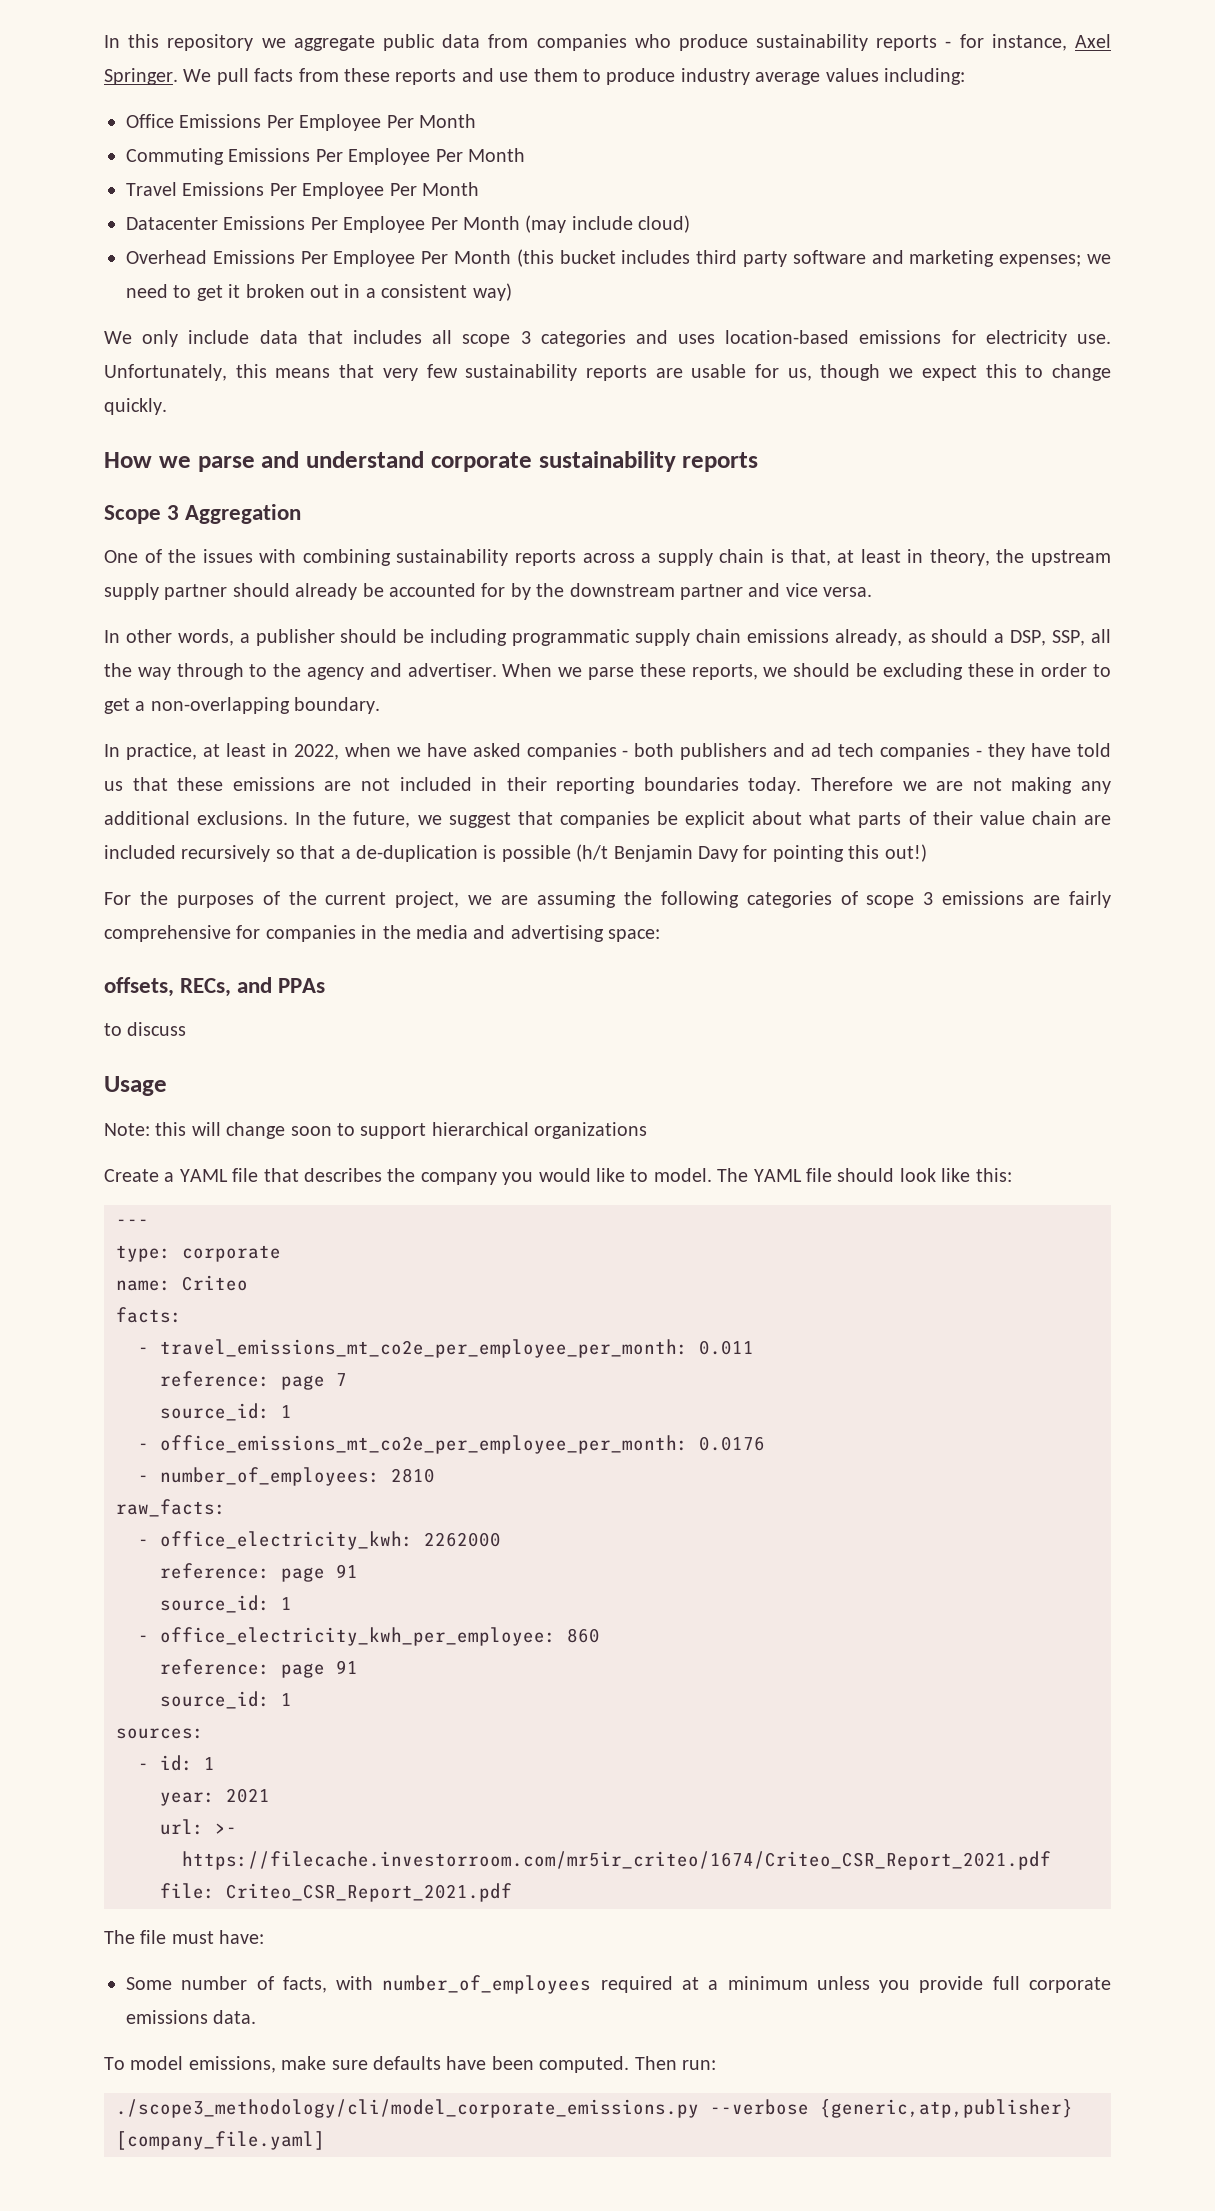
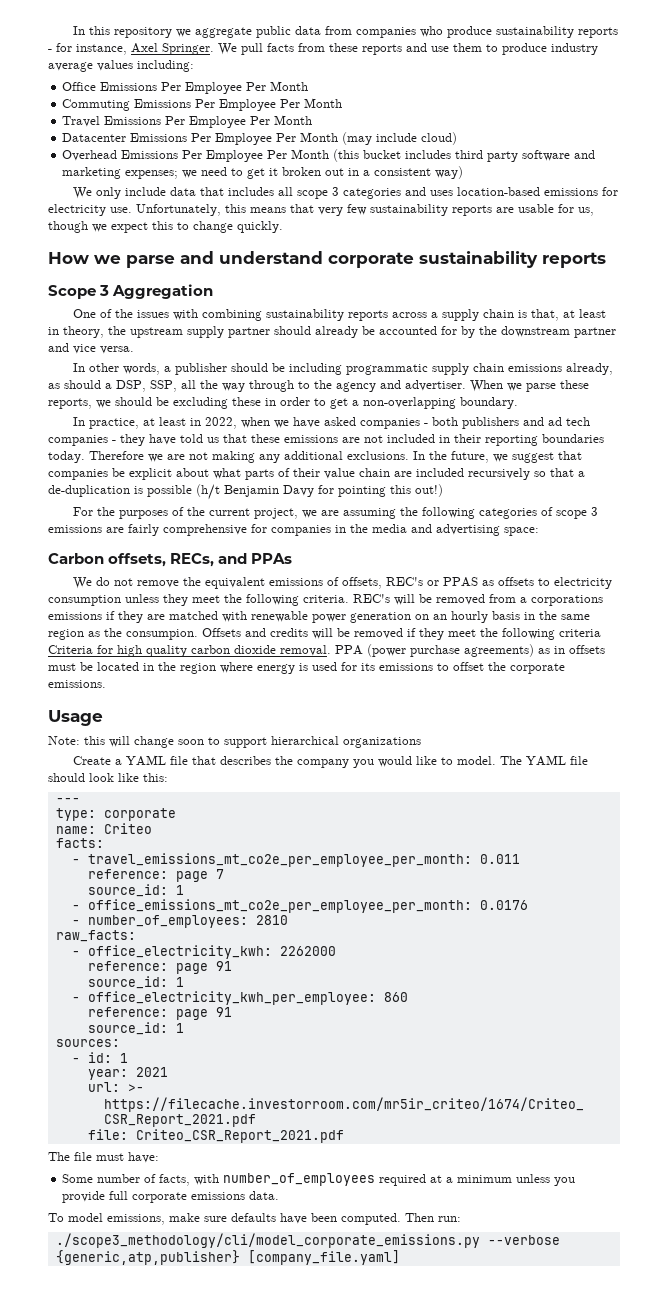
(661, 935) none -> [48,553,104,564] Carbon
[104,1022,187,1036] to discuss -> [73,577,613,589] [48,594,603,606] [48,611,590,623] [48,628,601,640] [48,644,605,657] [48,662,565,674] [48,680,106,688] We do not remove the equivalent emissions of offsets, REC's or PPAS as offsets to electricity consumption unless they meet the following criteria. REC's will be removed from a corporations emissions if they are matched with renewable power generation on an hourly basis in the same region as the consumpion. Offsets and credits will be removed if they meet the following criteria Criteria for high quality carbon dioxide removal. PPA (power purchase agreements) as in offsets must be located in the region where energy is used for its emissions to offset the corporate emissions.

